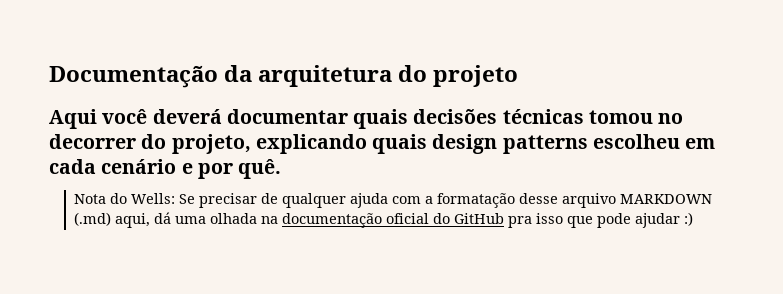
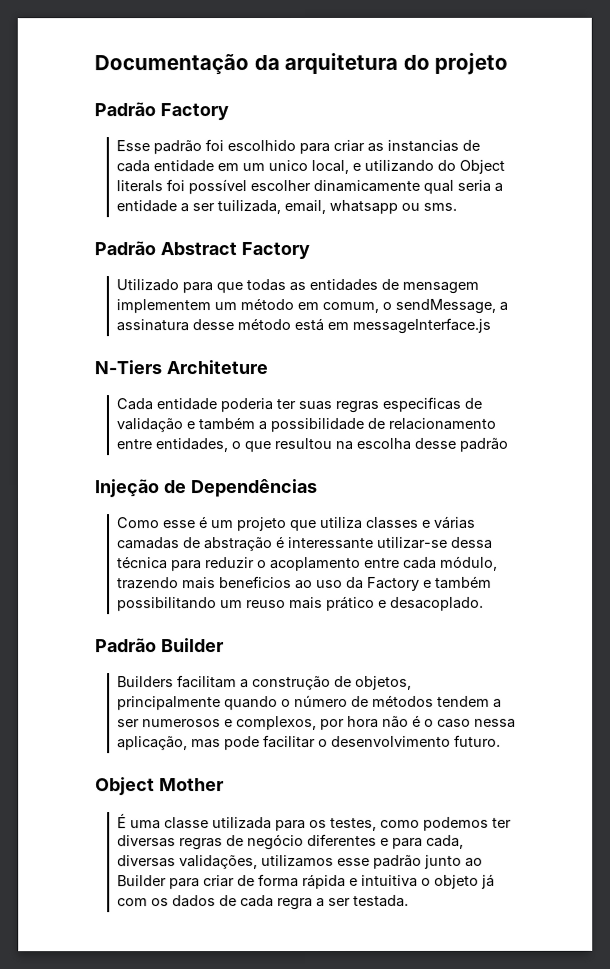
[49,109,684,129] [49,134,716,154] [49,159,282,179] [73,193,712,208] [73,212,693,228] Aqui você deverá documentar quais decisões técnicas tomou no decorrer do projeto, explicando quais design patterns escolheu em cada cenário e por quê. // Nota do Wells: Se precisar de qualquer ajuda com a formatação desse arquivo MARKDOWN (.md) aqui, dá uma olhada na documentação oficial do GitHub pra isso que pode ajudar :) -> [94,102,229,121] [115,139,480,155] [115,159,505,174] [115,179,503,195] [115,199,457,215] [94,241,310,260] [115,278,479,294] [115,298,508,314] [115,317,491,334] [94,360,268,375] [115,396,482,413] [115,417,496,433] [115,437,508,453] [94,478,318,498] [116,515,476,532] [116,536,493,552] [116,555,498,572] [116,575,492,591] [116,595,484,612] [95,638,224,653] [116,675,412,691] [116,694,502,711] [116,714,516,731] [116,734,501,751] [95,777,224,796] [116,813,512,832] [116,833,464,851] [116,854,483,870] [116,873,495,890] [116,894,409,911] Padrão Factory // Esse padrão foi escolhido para criar as instancias de cada entidade em um unico local, e utilizando do Object literals foi possível escolher dinamicamente qual seria a entidade a ser tuilizada, email, whatsapp ou sms. // Padrão Abstract Factory // Utilizado para que todas as entidades de mensagem implementem um método em comum, o sendMessage, a assinatura desse método está em messageInterface.js // N-Tiers Architeture // Cada entidade poderia ter suas regras especificas de validação e também a possibilidade de relacionamento entre entidades, o que resultou na escolha desse padrão // Injeção de Dependências // Como esse é um projeto que utiliza classes e várias camadas de abstração é interessante utilizar-se dessa técnica para reduzir o acoplamento entre cada módulo, trazendo mais beneficios ao uso da Factory e também possibilitando um reuso mais prático e desacoplado. // Padrão Builder // Builders facilitam a construção de objetos, principalmente quando o número de métodos tendem a ser numerosos e complexos, por hora não é o caso nessa aplicação, mas pode facilitar o desenvolvimento futuro. // Object Mother // É uma classe utilizada para os testes, como podemos ter diversas regras de negócio diferentes e para cada, diversas validações, utilizamos esse padrão junto ao Builder para criar de forma rápida e intuitiva o objeto já com os dados de cada regra a ser testada.

